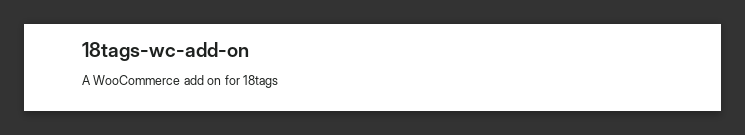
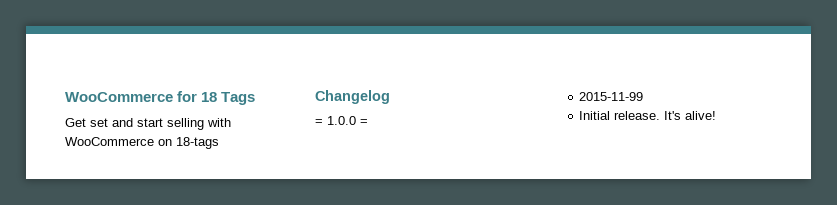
[82,42,249,61] [82,75,278,88] 18tags-wc-add-on // A WooCommerce add on for 18tags -> [65,91,256,105] [65,118,231,130] [65,137,219,149] [315,90,390,104] [315,116,368,125] [579,92,644,101] [579,111,717,120] WooCommerce for 18 Tags // Get set and start selling with WooCommerce on 18-tags // Changelog // = 1.0.0 = // 2015-11-99 // Initial release. It's alive!

